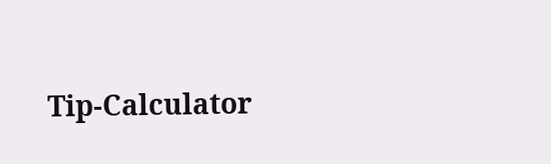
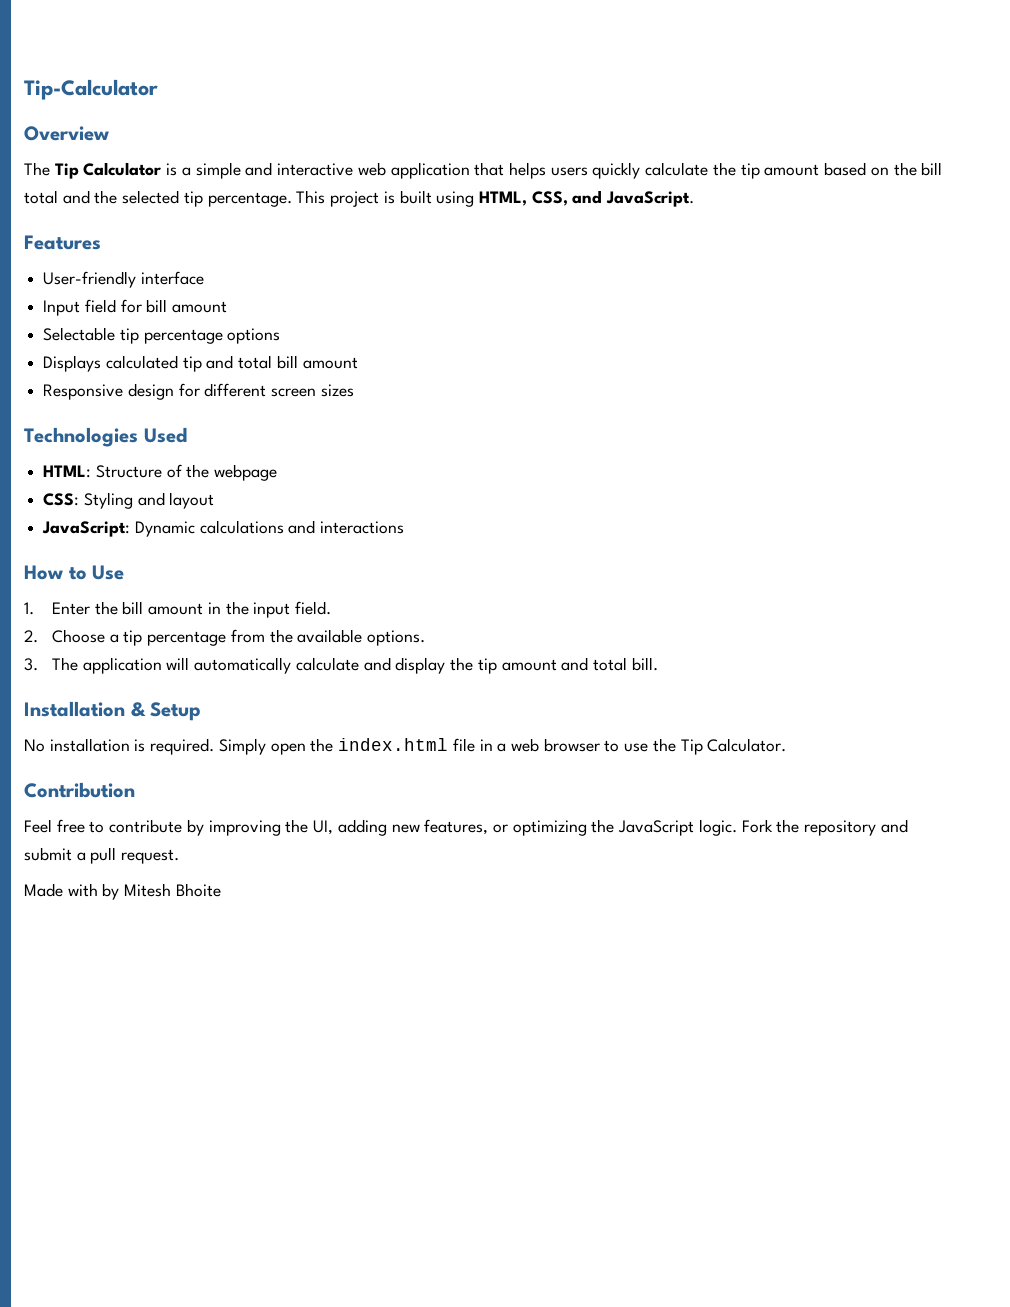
(253, 107) none -> [24,126,109,141] [24,162,943,179] [24,190,695,207] [24,235,101,250] [43,271,204,288] [43,299,228,316] [43,327,281,344] [43,355,358,372] [43,383,354,400] [24,427,187,447] [43,464,278,481] [43,492,215,509] [42,520,405,537] [24,565,125,580] [24,601,332,618] [24,629,426,646] [24,657,658,674] [24,701,202,721] [24,738,787,755] [24,782,135,798] [24,819,908,836] [24,847,180,864] [24,883,221,900] // Overview // The Tip Calculator is a simple and interactive web application that helps users quickly calculate the tip amount based on the bill total and the selected tip percentage. This project is built using HTML, CSS, and JavaScript. // Features // User-friendly interface // Input field for bill amount // Selectable tip percentage options // Displays calculated tip and total bill amount // Responsive design for different screen sizes // Technologies Used // HTML: Structure of the webpage // CSS: Styling and layout // JavaScript: Dynamic calculations and interactions // How to Use // 1. Enter the bill amount in the input field. // 2. Choose a tip percentage from the available options. // 3. The application will automatically calculate and display the tip amount and total bill. // Installation & Setup // No installation is required. Simply open the index.html file in a web browser to use the Tip Calculator. // Contribution // Feel free to contribute by improving the UI, adding new features, or optimizing the JavaScript logic. Fork the repository and submit a pull request. // Made with by Mitesh Bhoite

